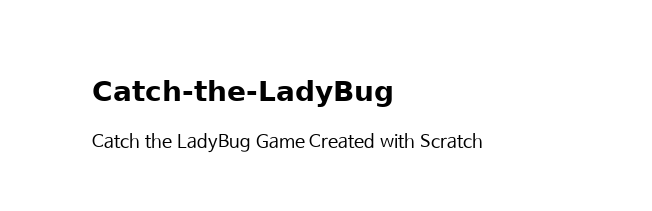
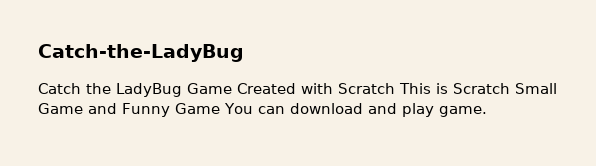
(484, 141) none -> [399,83,557,94] [38,103,487,117] This is Scratch Small Game and Funny Game You can download and play game.

